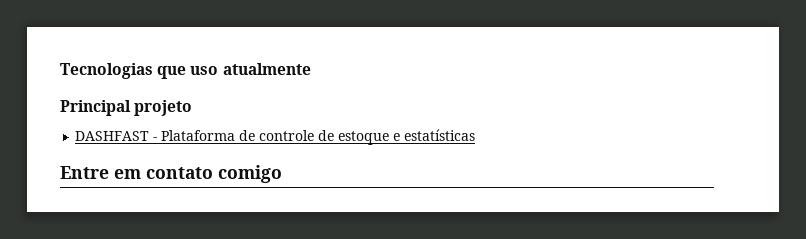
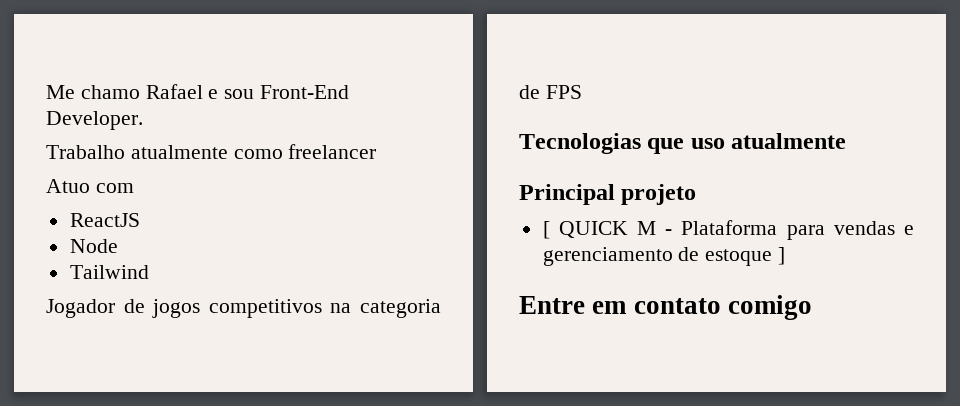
(60, 71) none -> [46,84,350,99] [46,111,143,130] [46,144,377,159] [46,179,134,193] [69,213,140,227] [69,239,118,253] [69,265,149,279] [46,299,441,318] [519,85,582,99] Me chamo Rafael e sou Front-End Developer. // Trabalho atualmente como freelancer // Atuo com // ReactJS // Node // Tailwind // Jogador de jogos competitivos na categoria de FPS //
[75,129,476,145] DASHFAST - Plataforma de controle de estoque e estatísticas -> [542,220,914,240] [542,247,786,266] [ QUICK M - Plataforma para vendas e gerenciamento de estoque ]

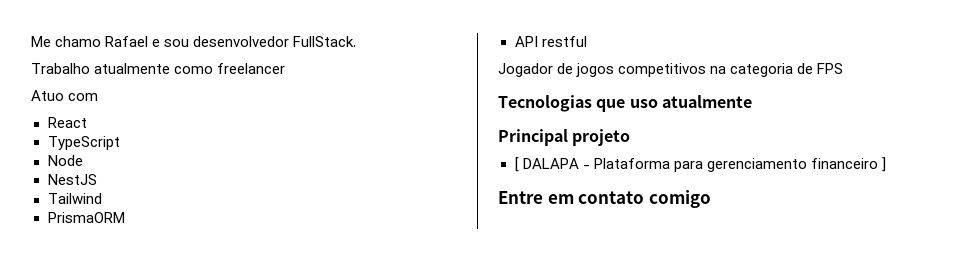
[260,85,350,99] [46,111,143,130] Front-End Developer. -> [193,36,357,47] desenvolvedor FullStack.
[69,213,140,227] ReactJS -> [47,117,87,128] [47,136,120,150] React // TypeScript
(118, 246) none -> [47,174,97,185] // NestJS
(149, 272) none -> [47,212,125,223] [514,36,587,47] // PrismaORM // API restful
[558,221,657,238] QUICK M -> [522,158,579,169] DALAPA
[833,221,914,235] [542,247,773,266] vendas e gerenciamento de estoque -> [706,158,878,172] gerenciamento financeiro

